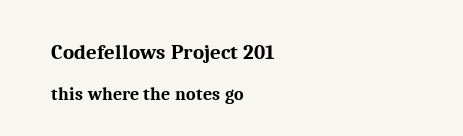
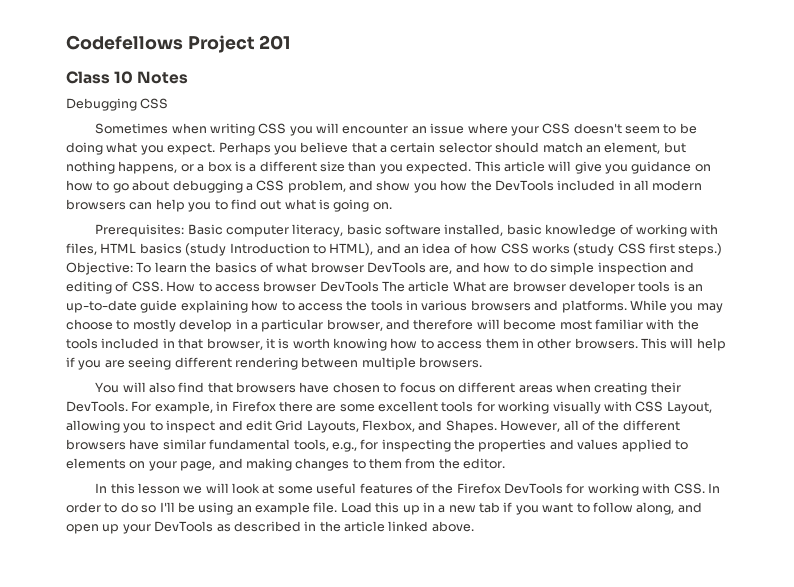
[51,87,244,104] this where the notes go -> [66,71,189,84] [66,98,169,111] [95,123,697,136] [66,142,686,155] [66,161,711,174] [66,180,703,193] [66,199,392,212] [95,224,719,237] [66,243,723,256] [66,262,694,275] [66,281,703,294] [66,300,723,313] [66,319,699,332] [66,338,726,351] [66,357,482,370] [95,382,681,395] [66,401,712,414] [66,420,680,433] [66,439,688,452] [66,458,506,471] [95,483,720,496] [66,502,702,515] [66,521,474,534] Class 10 Notes // Debugging CSS // Sometimes when writing CSS you will encounter an issue where your CSS doesn't seem to be doing what you expect. Perhaps you believe that a certain selector should match an element, but nothing happens, or a box is a different size than you expected. This article will give you guidance on how to go about debugging a CSS problem, and show you how the DevTools included in all modern browsers can help you to find out what is going on. // Prerequisites: Basic computer literacy, basic software installed, basic knowledge of working with files, HTML basics (study Introduction to HTML), and an idea of how CSS works (study CSS first steps.) Objective: To learn the basics of what browser DevTools are, and how to do simple inspection and editing of CSS. How to access browser DevTools The article What are browser developer tools is an up-to-date guide explaining how to access the tools in various browsers and platforms. While you may choose to mostly develop in a particular browser, and therefore will become most familiar with the tools included in that browser, it is worth knowing how to access them in other browsers. This will help if you are seeing different rendering between multiple browsers. // You will also find that browsers have chosen to focus on different areas when creating their DevTools. For example, in Firefox there are some excellent tools for working visually with CSS Layout, allowing you to inspect and edit Grid Layouts, Flexbox, and Shapes. However, all of the different browsers have similar fundamental tools, e.g., for inspecting the properties and values applied to elements on your page, and making changes to them from the editor. // In this lesson we will look at some useful features of the Firefox DevTools for working with CSS. In order to do so I'll be using an example file. Load this up in a new tab if you want to follow along, and open up your DevTools as described in the article linked above.

